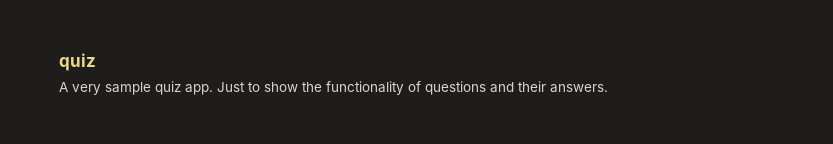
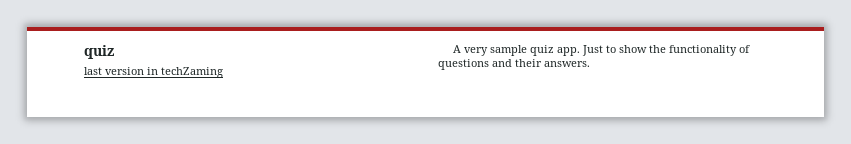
[59,53,96,71] quiz -> [84,45,114,59] [84,67,223,78] quiz // last version in techZaming

